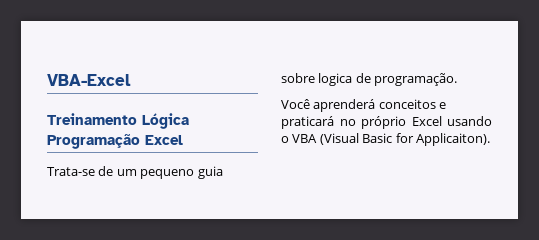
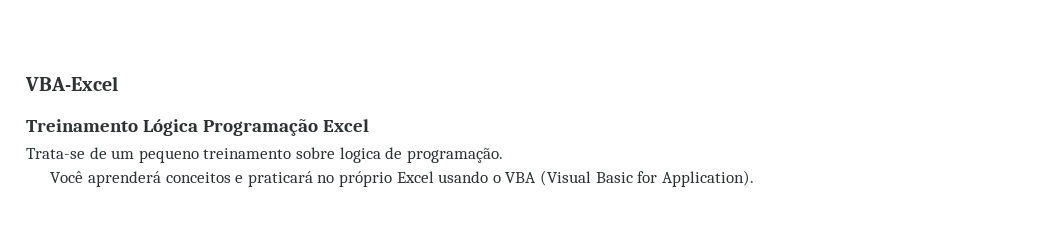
[197,166,223,179] guia -> [203,148,292,159] treinamento
[415,133,490,146] Applicaiton). -> [661,170,754,187] Application).

